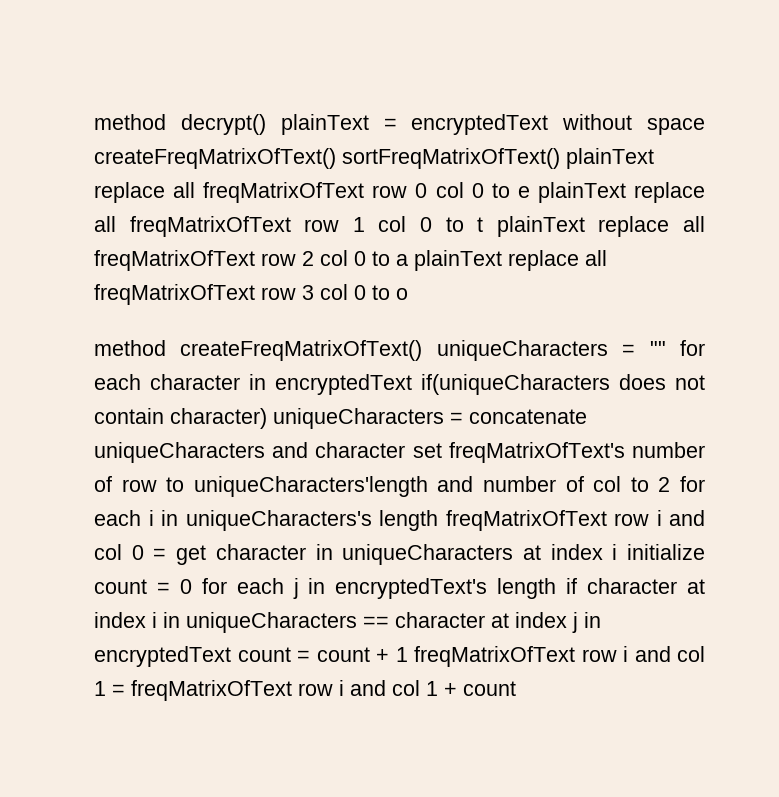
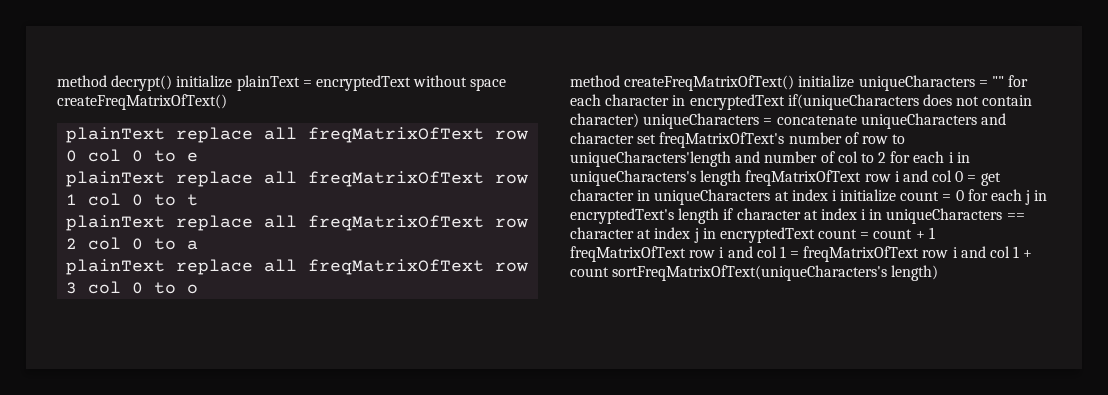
(266, 124) none -> [176,75,233,88] initialize
[342,148,560,169] sortFreqMatrixOfText() -> (227, 102) //
(530, 192) none -> (199, 157) //
(484, 224) none -> (199, 200) //
(408, 260) none -> (199, 245) //
(423, 350) none -> [798,75,855,88] initialize
(516, 688) none -> [612,265,939,281] sortFreqMatrixOfText(uniqueCharacters's length)

